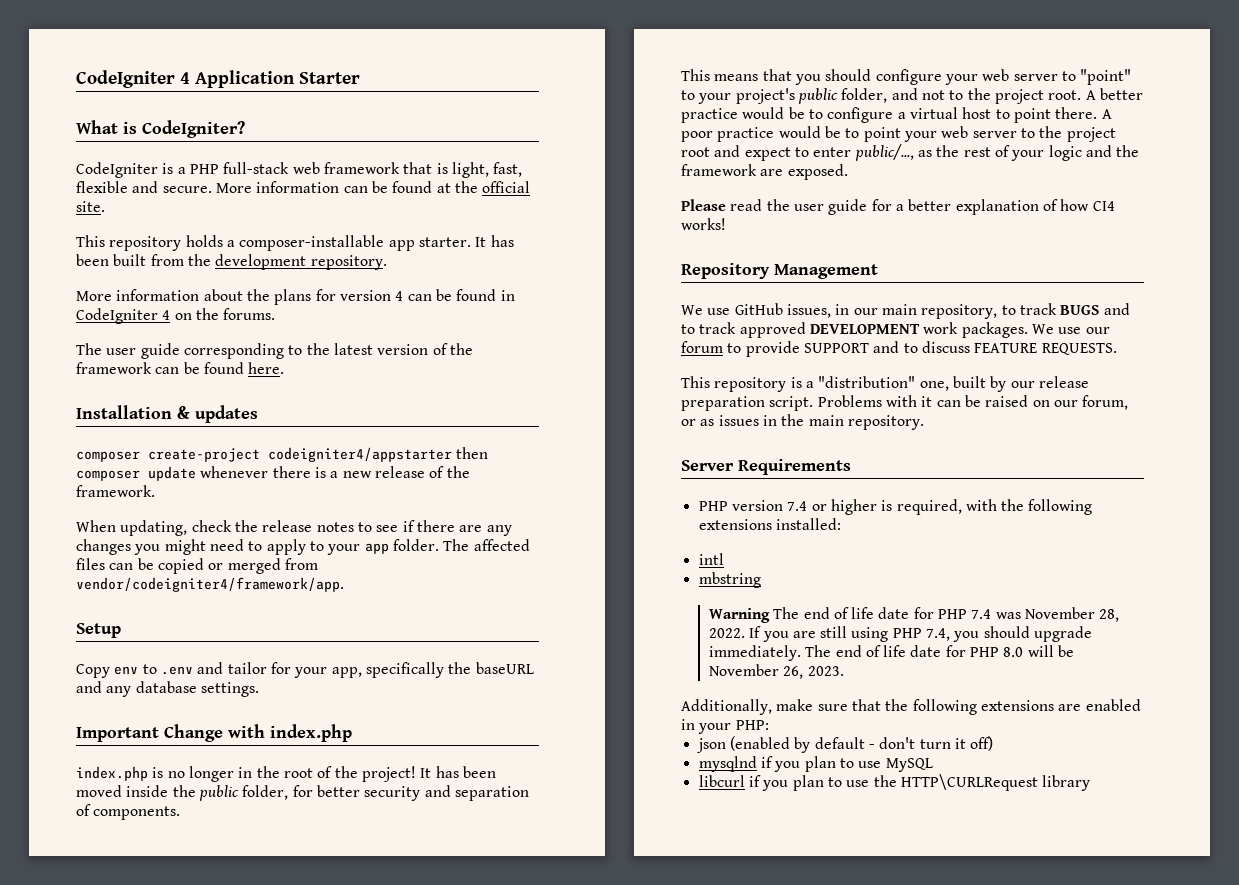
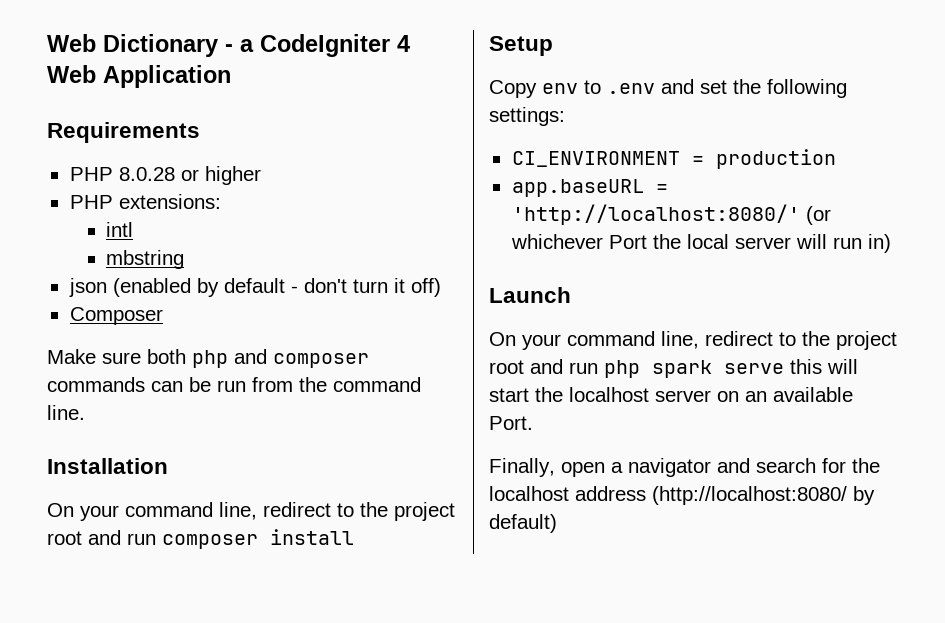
[76,70,190,88] CodeIgniter 4 -> [47,34,410,57] [47,65,96,83] Web Dictionary - a CodeIgniter 4 Web
[299,72,360,84] [76,120,245,138] [76,162,523,178] [76,181,531,193] [76,201,105,212] [76,235,514,251] [76,254,387,270] [76,289,515,305] [76,308,276,324] [76,343,473,359] [76,362,285,374] [76,405,258,423] [76,447,489,462] [76,466,470,481] [76,485,155,497] [76,520,512,536] [76,539,530,555] [76,558,318,574] [76,577,344,592] [76,623,121,638] [76,662,534,678] [76,681,259,697] [76,724,352,742] [76,766,496,782] [76,785,529,801] [76,804,181,820] [681,69,1132,85] [681,88,1143,104] [681,107,1112,123] [681,126,1116,142] [681,144,1140,161] [681,164,848,180] [681,199,1115,215] [681,218,726,230] [681,263,878,279] [681,303,1130,319] [681,322,1110,338] [681,341,1117,357] [681,376,1089,392] [681,395,1129,411] [681,414,924,430] [681,460,734,471] Starter // What is CodeIgniter? // CodeIgniter is a PHP full-stack web framework that is light, fast, flexible and secure. More information can be found at the official site. // This repository holds a composer-installable app starter. It has been built from the development repository. // More information about the plans for version 4 can be found in CodeIgniter 4 on the forums. // The user guide corresponding to the latest version of the framework can be found here. // Installation & updates // composer create-project codeigniter4/appstarter then composer update whenever there is a new release of the framework. // When updating, check the release notes to see if there are any changes you might need to apply to your app folder. The affected files can be copied or merged from vendor/codeigniter4/framework/app. // Setup // Copy env to .env and tailor for your app, specifically the baseURL and any database settings. // Important Change with index.php // index.php is no longer in the root of the project! It has been moved inside the public folder, for better security and separation of components. // This means that you should configure your web server to "point" to your project's public folder, and not to the project root. A better practice would be to configure a virtual host to point there. A poor practice would be to point your web server to the project root and expect to enter public/..., as the rest of your logic and the framework are exposed. // Please read the user guide for a better explanation of how CI4 works! // Repository Management // We use GitHub issues, in our main repository, to track BUGS and to track approved DEVELOPMENT work packages. We use our forum to provide SUPPORT and to discuss FEATURE REQUESTS. // This repository is a "distribution" one, built by our release preparation script. Problems with it can be raised on our forum, or as issues in the main repository. // Server -> (231, 76) //
[731,500,808,511] version 7.4 -> [118,167,175,181] 8.0.28
[881,499,1093,515] [698,518,841,530] [698,553,724,565] [698,572,761,588] [708,607,1120,623] [708,626,1093,642] [708,645,1075,661] [708,664,844,679] [681,699,1141,715] [681,719,769,734] is required, with the following extensions installed: // intl // mbstring // Warning The end of life date for PHP 7.4 was November 28, 2022. If you are still using PHP 7.4, you should upgrade immediately. The end of life date for PHP 8.0 will be November 26, 2023. // Additionally, make sure that the following extensions are enabled in your PHP: -> [69,194,221,209] [106,222,134,237] [106,250,185,269] // PHP extensions: // intl // mbstring
[698,756,933,772] [698,774,1091,791] mysqlnd if you plan to use MySQL // libcurl if you plan to use the HTTP\CURLRequest library -> [69,307,163,325] [47,349,369,368] [47,377,421,392] [47,405,85,420] [47,458,168,474] [47,502,455,521] [47,529,354,549] [489,36,553,56] [489,79,847,98] [489,107,565,126] [511,149,836,169] [511,179,668,197] [511,204,831,225] [510,234,891,253] [489,287,571,303] [489,331,897,350] [489,359,858,378] [489,387,853,402] [489,416,533,430] [489,458,880,477] [489,486,875,505] [489,514,557,533] Composer // Make sure both php and composer commands can be run from the command line. // Installation // On your command line, redirect to the project root and run composer install // Setup // Copy env to .env and set the following settings: // CI_ENVIRONMENT = production // app.baseURL = 'http://localhost:8080/' (or whichever Port the local server will run in) // Launch // On your command line, redirect to the project root and run php spark serve this will start the localhost server on an available Port. // Finally, open a navigator and search for the localhost address (http://localhost:8080/ by default)

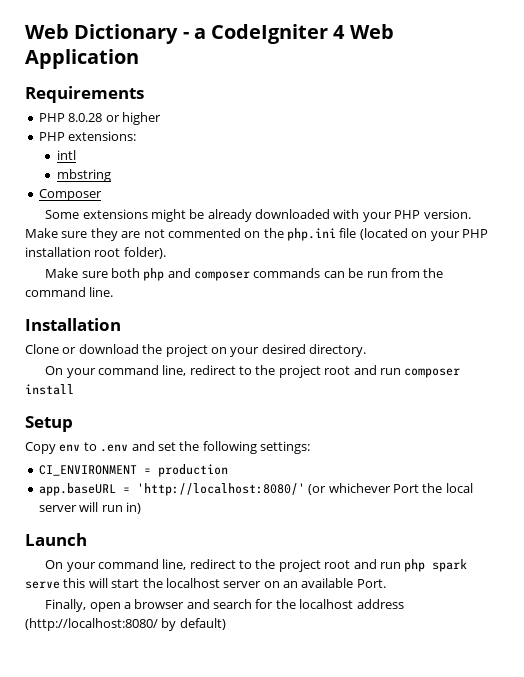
[68,278,441,297] [69,307,163,325] json (enabled by default - don't turn it off) // Composer -> [38,189,102,201] [45,209,471,222] [25,228,488,241] [25,247,166,259] Composer // Some extensions might be already downloaded with your PHP version. Make sure they are not commented on the php.ini file (located on your PHP installation root folder).
(168, 466) none -> [25,344,366,357] // Clone or download the project on your desired directory.
[628,458,711,477] navigator -> [134,599,185,609] browser

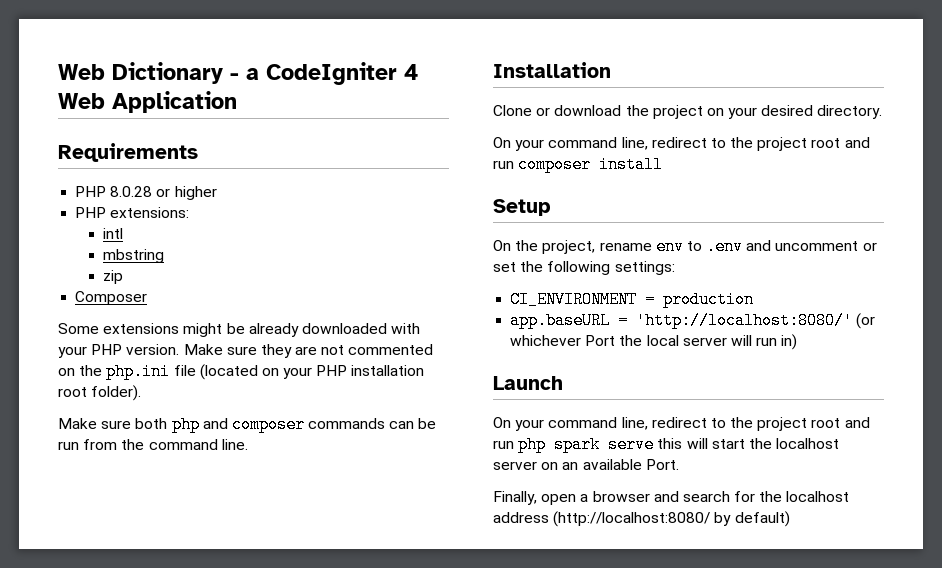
(111, 175) none -> [102,270,123,284] // zip
[25,442,56,454] Copy -> [493,240,652,254] On the project, rename
(155, 446) none -> [775,241,877,251] uncomment or

